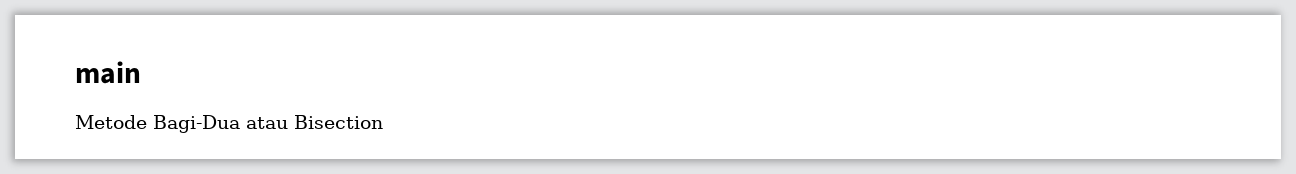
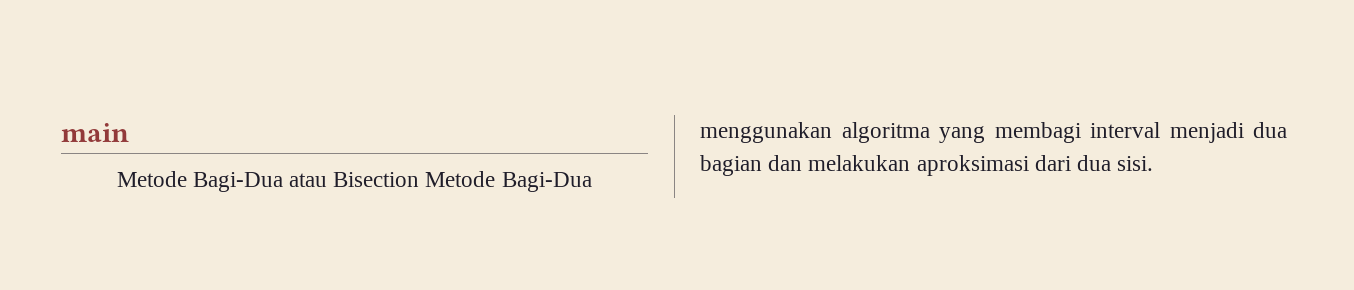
(383, 122) none -> [425,171,592,192] [700,122,1287,143] [700,155,1154,176] Metode Bagi-Dua menggunakan algoritma yang membagi interval menjadi dua bagian dan melakukan aproksimasi dari dua sisi.

